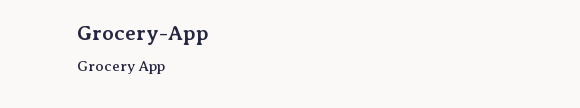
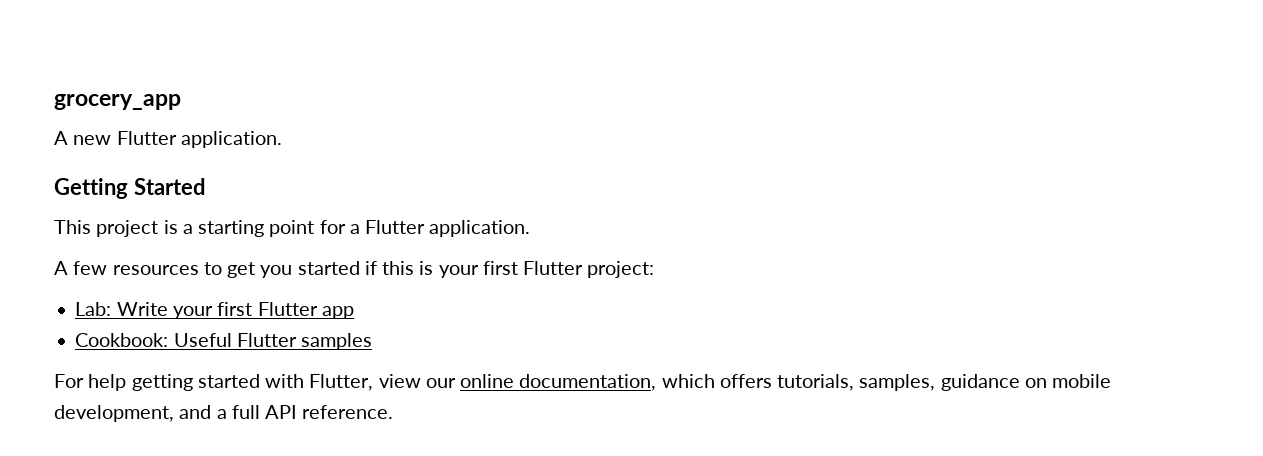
[77,26,209,45] [77,61,166,74] Grocery-App // Grocery App -> [54,94,181,110] [54,131,282,148] [54,178,205,199] [54,220,531,237] [54,261,655,278] [75,302,354,319] [75,333,373,350] [54,374,1112,391] [54,405,394,422] grocery_app // A new Flutter application. // Getting Started // This project is a starting point for a Flutter application. // A few resources to get you started if this is your first Flutter project: // Lab: Write your first Flutter app // Cookbook: Useful Flutter samples // For help getting started with Flutter, view our online documentation, which offers tutorials, samples, guidance on mobile development, and a full API reference.

